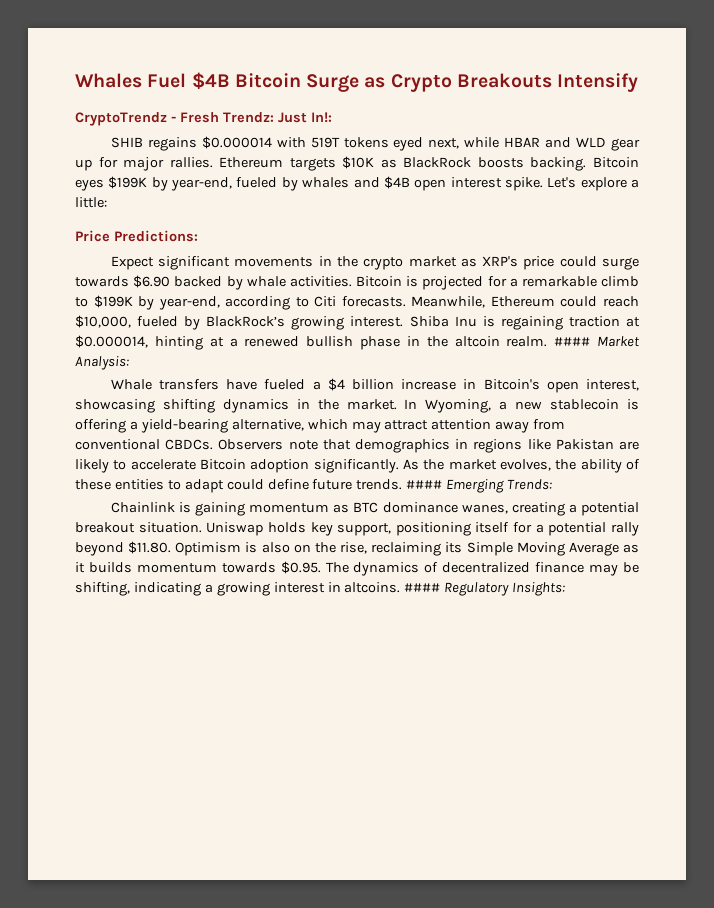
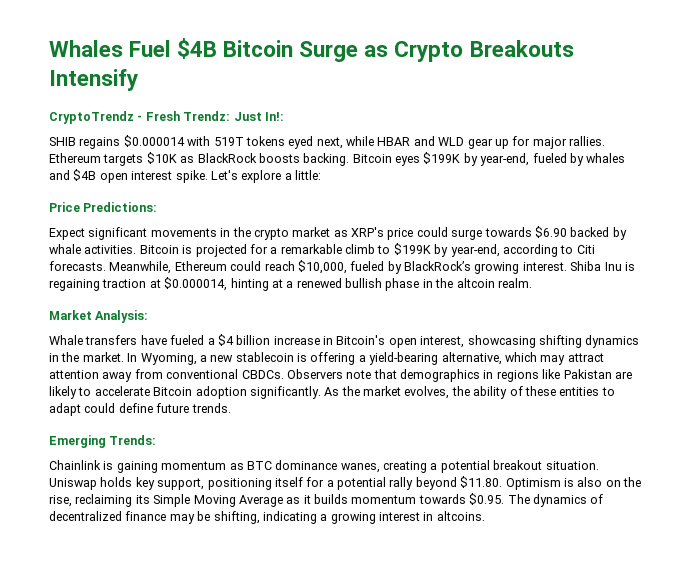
[554,337,591,346] #### -> (532, 283) //
[406,480,443,489] #### -> (231, 408) //
[404,582,566,596] #### Regulatory Insights: -> (485, 516) none

